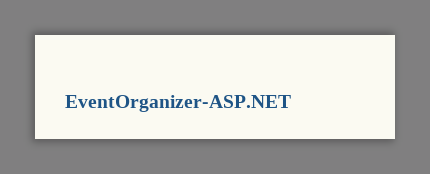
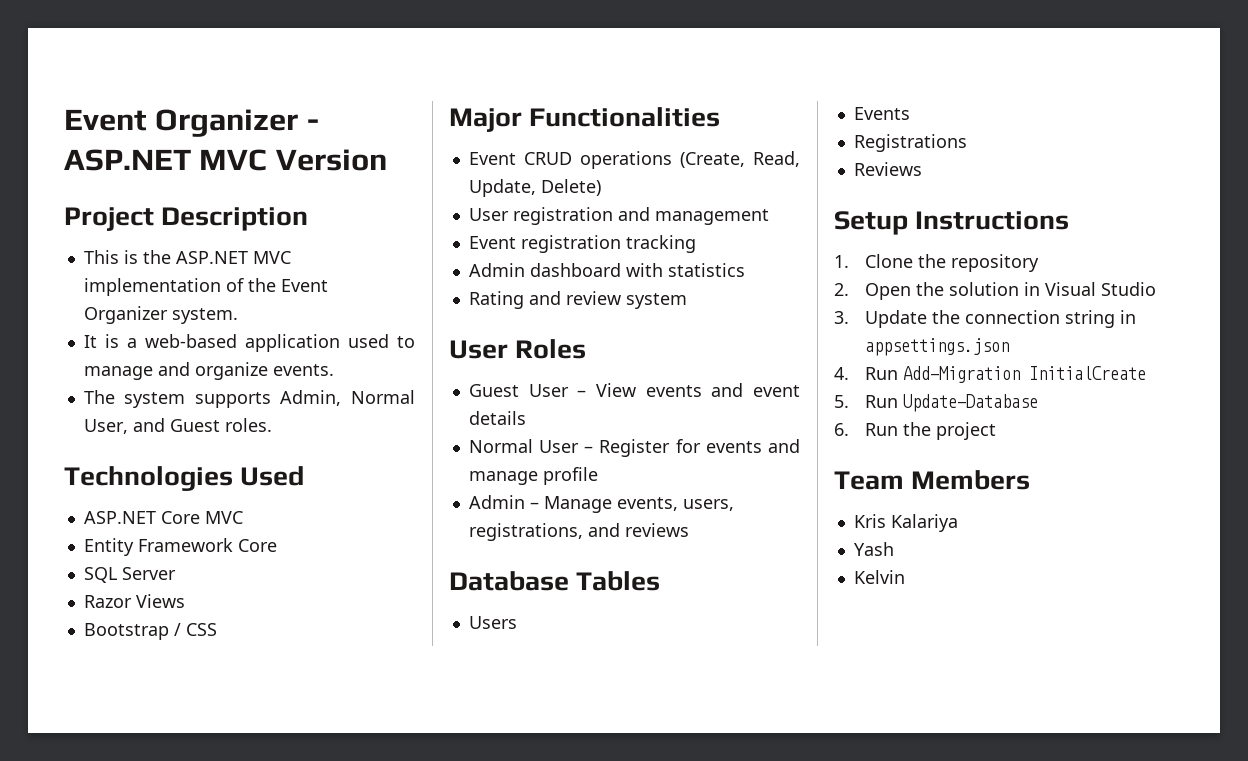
[65,95,291,112] EventOrganizer-ASP.NET -> [64,109,319,137] [64,149,387,171] [64,207,309,231] [83,250,291,264] [83,278,328,296] [83,306,238,324] [83,334,415,352] [83,362,334,380] [83,390,415,408] [83,418,272,434] [64,466,305,491] [83,511,243,524] [83,538,277,556] [83,567,176,583] [83,594,185,608] [83,623,217,640] [449,107,721,132] [468,151,800,169] [468,179,601,197] [468,207,769,225] [468,235,696,253] [468,263,745,277] [468,291,687,309] [449,339,587,359] [468,383,800,397] [468,411,526,425] [468,439,800,457] [468,467,598,485] [468,495,734,513] [468,523,689,541] [449,571,661,591] [468,616,517,629] [853,107,910,120] [853,134,967,152] [853,162,922,176] [834,211,1070,235] [834,254,1040,272] [834,282,1157,300] [834,310,1137,328] [865,338,1010,356] [834,366,1147,383] [834,394,1039,412] [834,422,997,440] [834,470,1031,490] [853,514,958,532] [853,542,894,556] [853,570,905,584] Event Organizer - ASP.NET MVC Version // Project Description // This is the ASP.NET MVC implementation of the Event Organizer system. // It is a web-based application used to manage and organize events. // The system supports Admin, Normal User, and Guest roles. // Technologies Used // ASP.NET Core MVC // Entity Framework Core // SQL Server // Razor Views // Bootstrap / CSS // Major Functionalities // Event CRUD operations (Create, Read, Update, Delete) // User registration and management // Event registration tracking // Admin dashboard with statistics // Rating and review system // User Roles // Guest User – View events and event details // Normal User – Register for events and manage profile // Admin – Manage events, users, registrations, and reviews // Database Tables // Users // Events // Registrations // Reviews // Setup Instructions // 1. Clone the repository // 2. Open the solution in Visual Studio // 3. Update the connection string in appsettings.json // 4. Run Add-Migration InitialCreate // 5. Run Update-Database // 6. Run the project // Team Members // Kris Kalariya // Yash // Kelvin

